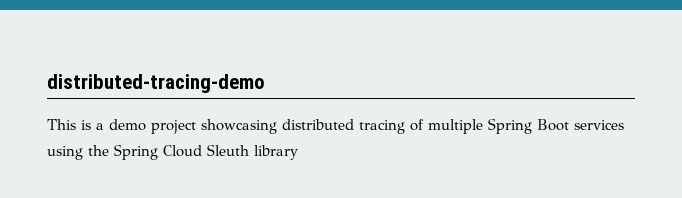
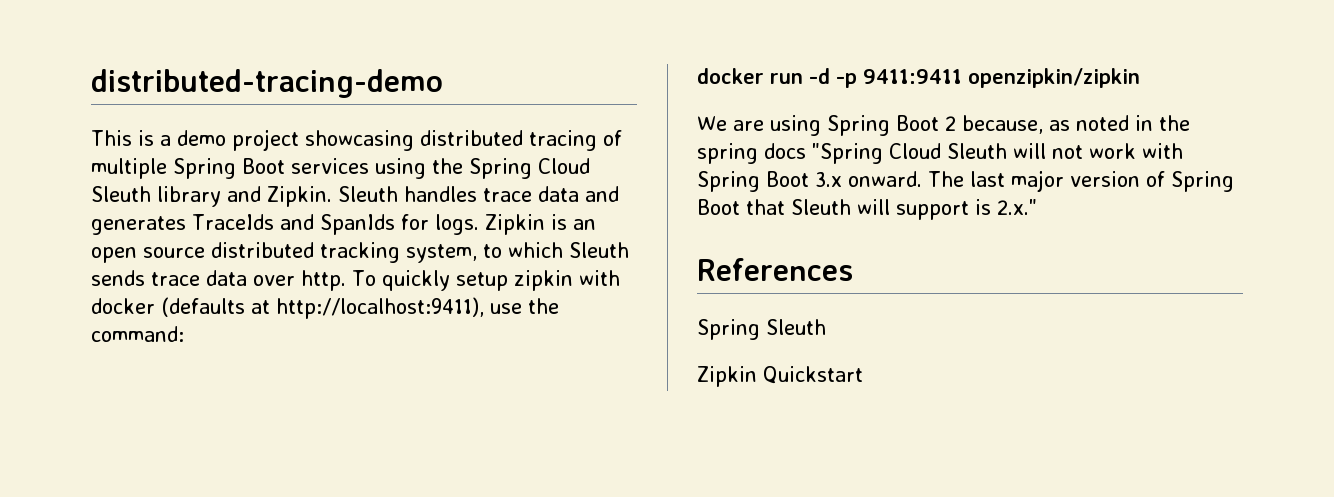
(298, 152) none -> [227,186,619,207] [91,214,596,235] [91,242,629,263] [91,270,620,291] [91,297,559,319] [91,326,184,342] [697,68,1140,88] [697,115,1190,136] [697,143,1183,164] [697,170,1234,192] [697,199,1037,220] [697,258,853,281] [697,319,826,340] [697,366,863,387] and Zipkin. Sleuth handles trace data and generates TraceIds and SpanIds for logs. Zipkin is an open source distributed tracking system, to which Sleuth sends trace data over http. To quickly setup zipkin with docker (defaults at http://localhost:9411), use the command: // docker run -d -p 9411:9411 openzipkin/zipkin // We are using Spring Boot 2 because, as noted in the spring docs "Spring Cloud Sleuth will not work with Spring Boot 3.x onward. The last major version of Spring Boot that Sleuth will support is 2.x." // References // Spring Sleuth // Zipkin Quickstart

